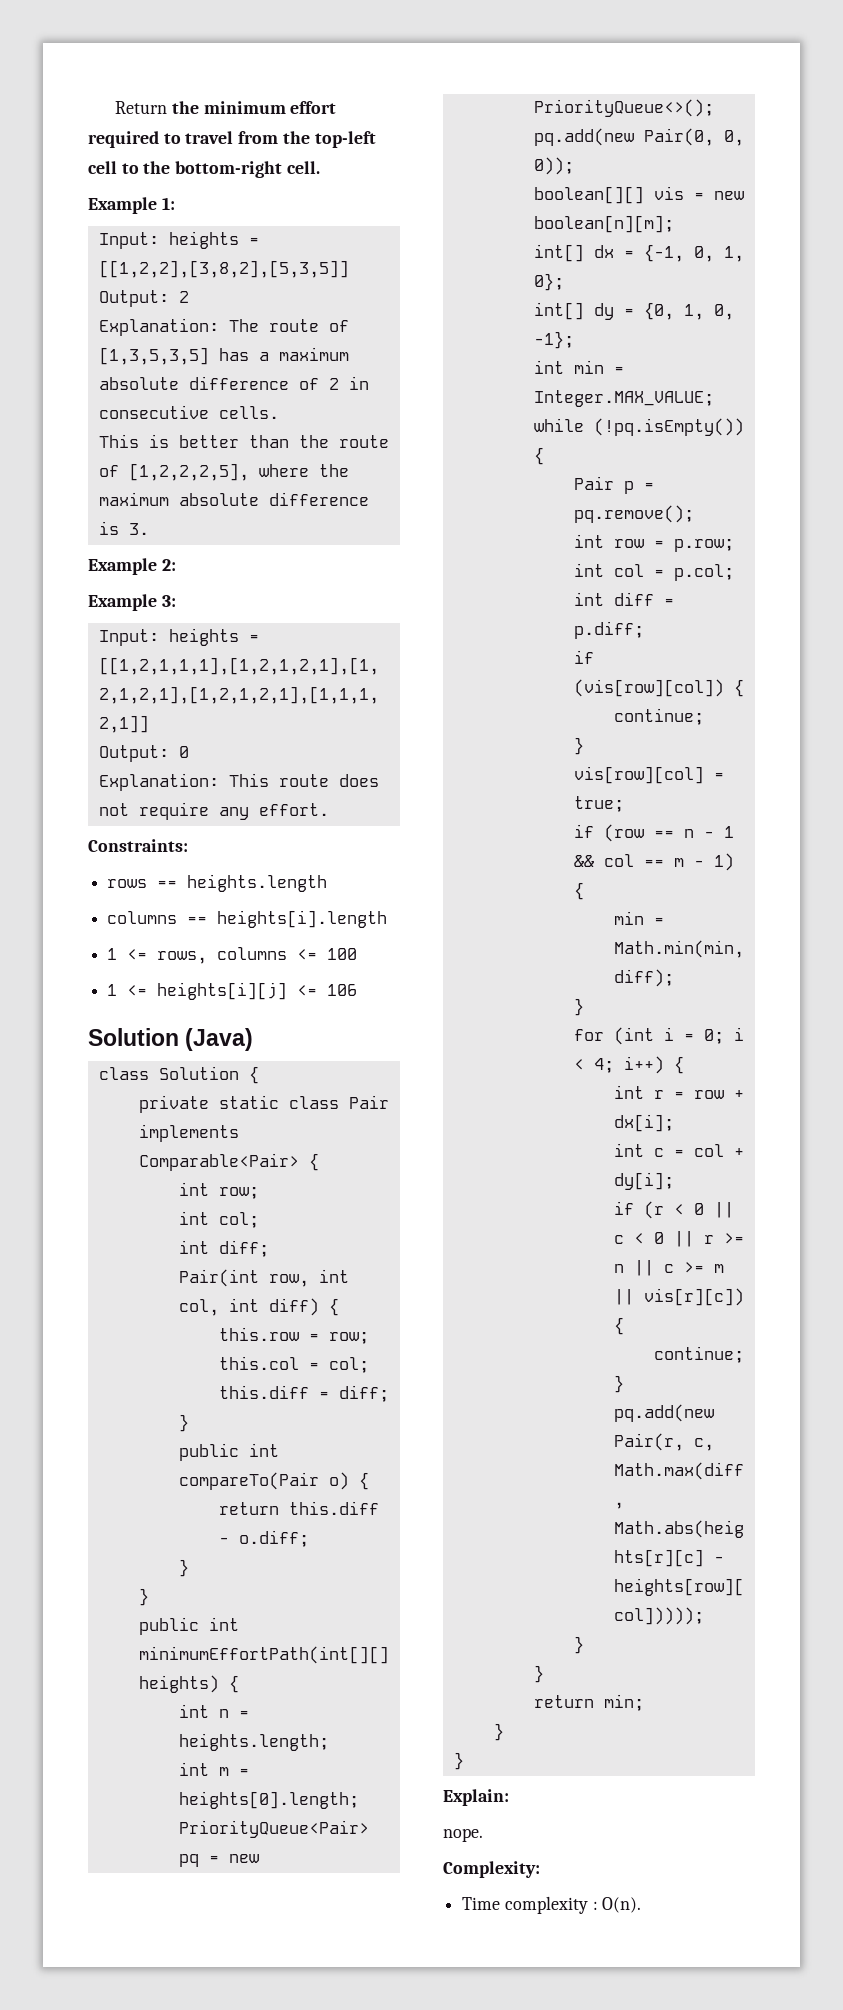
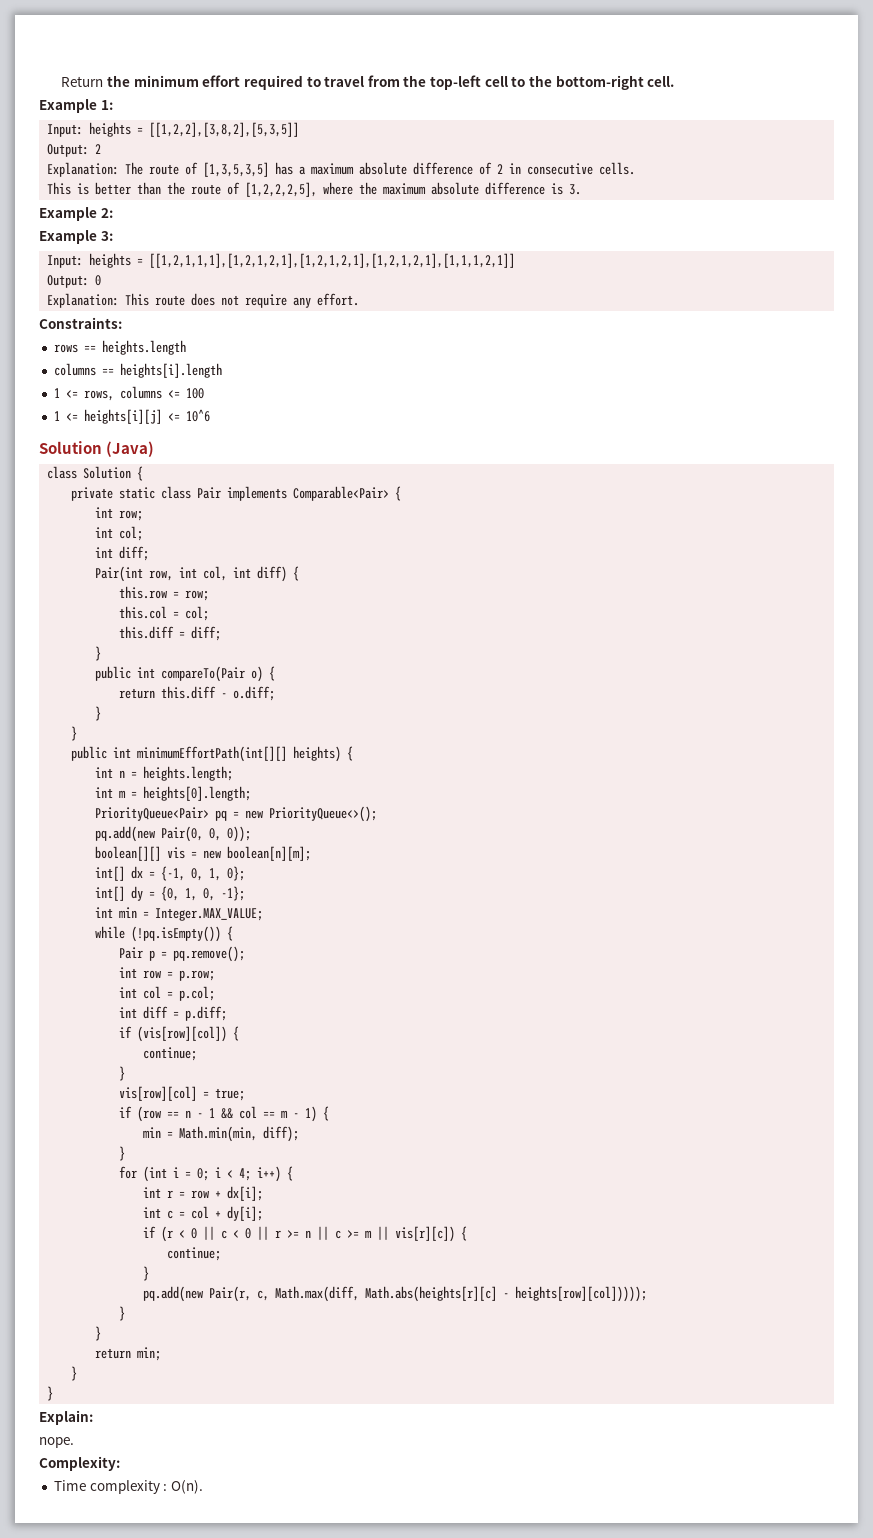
[327,984,358,996] 106 -> [185,409,210,422] 10^6

